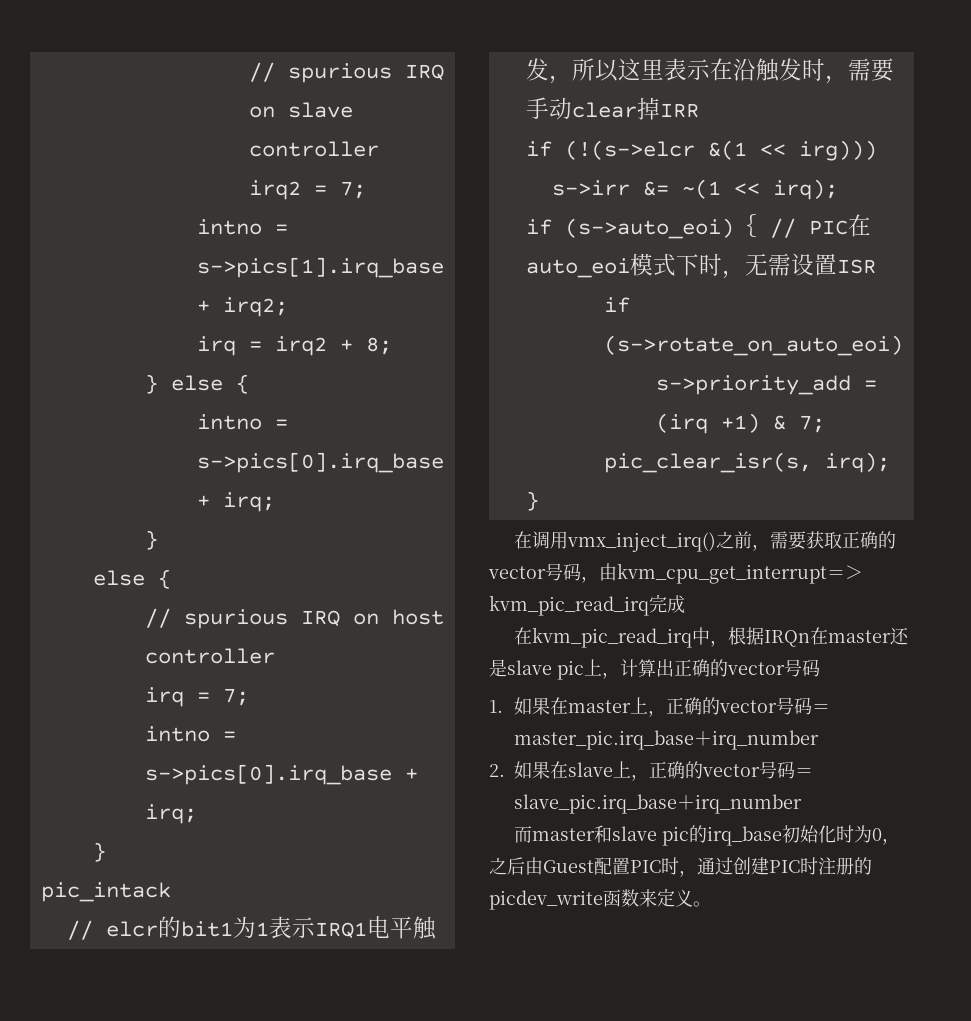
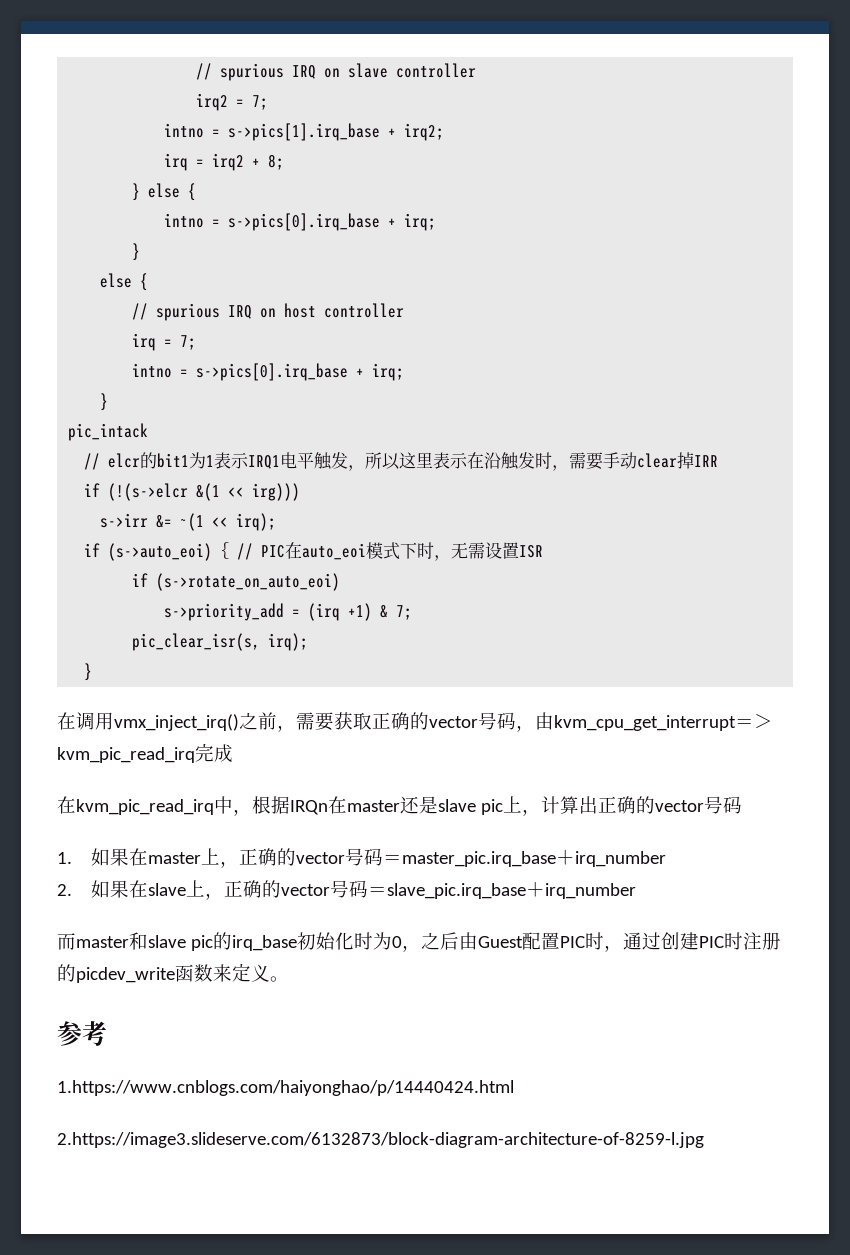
(711, 904) none -> [57,1021,107,1046] [57,1080,514,1096] [57,1132,704,1148] // 参考 // 1.https://www.cnblogs.com/haiyonghao/p/14440424.html // 2.https://image3.slideserve.com/6132873/block-diagram-architecture-of-8259-l.jpg

